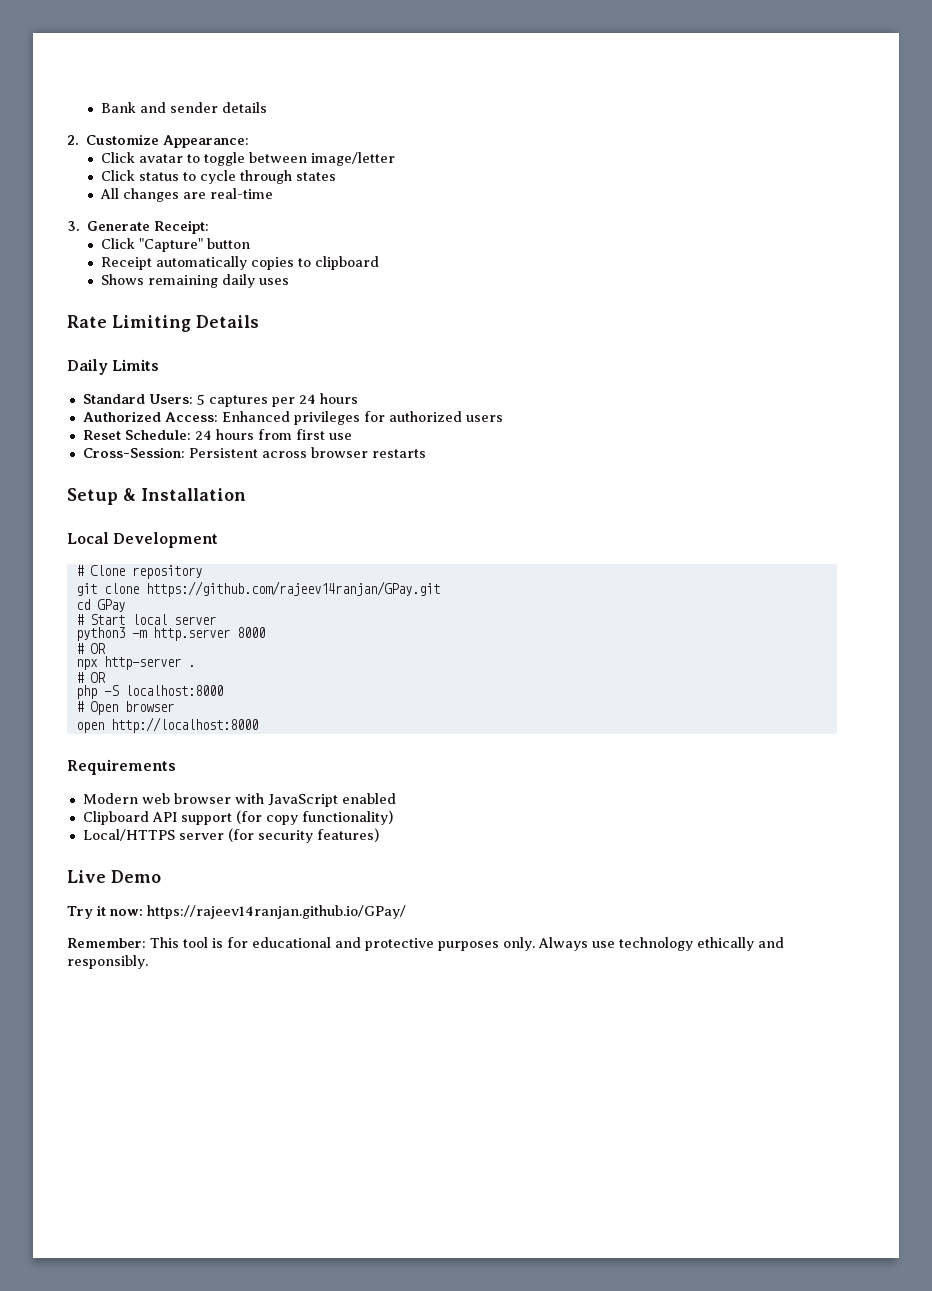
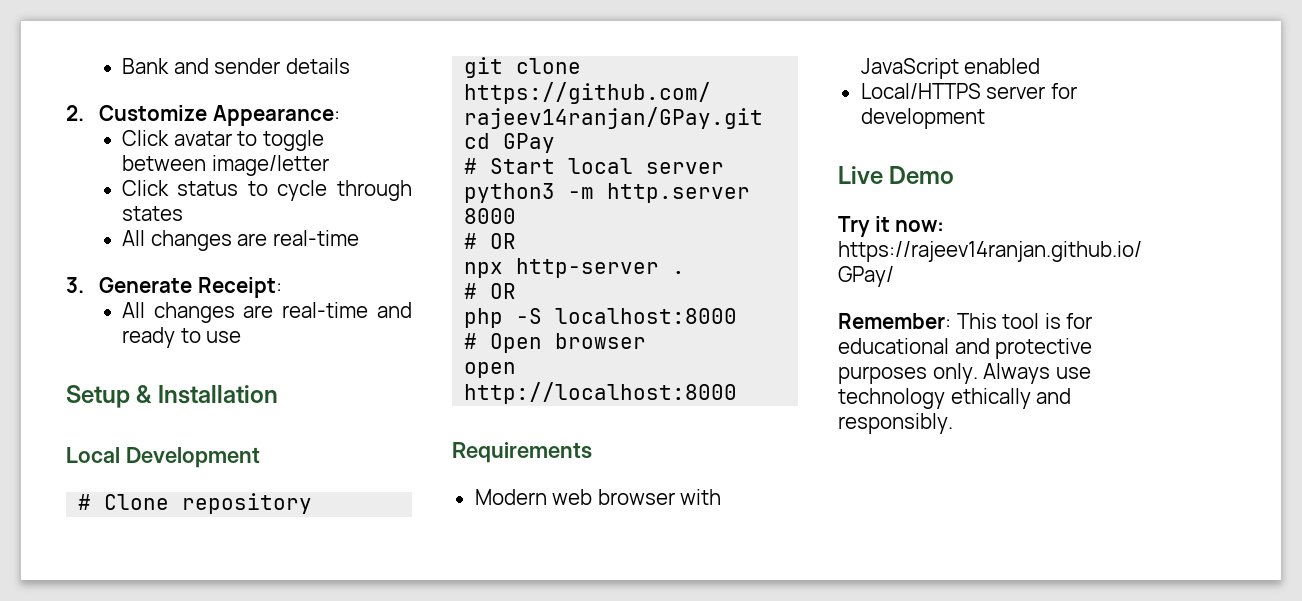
[101,238,251,252] [101,256,380,270] [101,274,290,288] [67,315,259,332] [67,359,160,375] [82,393,358,407] [82,411,503,425] [82,429,352,440] [82,447,426,458] Click "Capture" button // Receipt automatically copies to clipboard // Shows remaining daily uses // Rate Limiting Details // Daily Limits // Standard Users: 5 captures per 24 hours // Authorized Access: Enhanced privileges for authorized users // Reset Schedule: 24 hours from first use // Cross-Session: Persistent across browser restarts -> [121,302,412,323] [121,327,242,348] All changes are real-time and ready to use
[82,810,393,825] // Clipboard API support (for copy functionality) -> (1041, 66) none
[227,828,379,843] (for security features) -> [1050,83,1077,99] [860,108,985,129] for development

